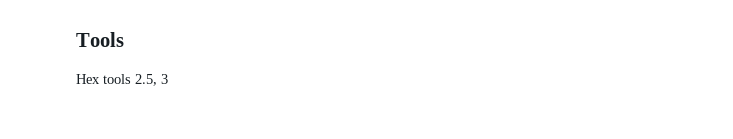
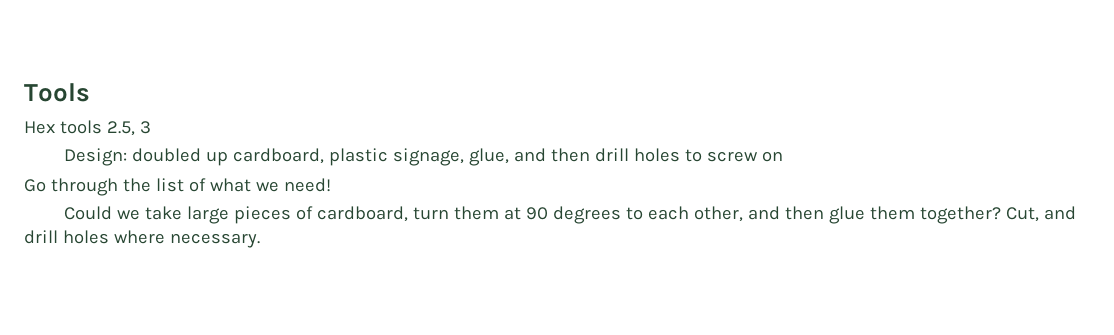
(168, 79) none -> [64,148,784,166] [24,178,331,196] [64,206,1077,224] [24,230,260,248] // Design: doubled up cardboard, plastic signage, glue, and then drill holes to screw on // Go through the list of what we need! // Could we take large pieces of cardboard, turn them at 90 degrees to each other, and then glue them together? Cut, and drill holes where necessary.

